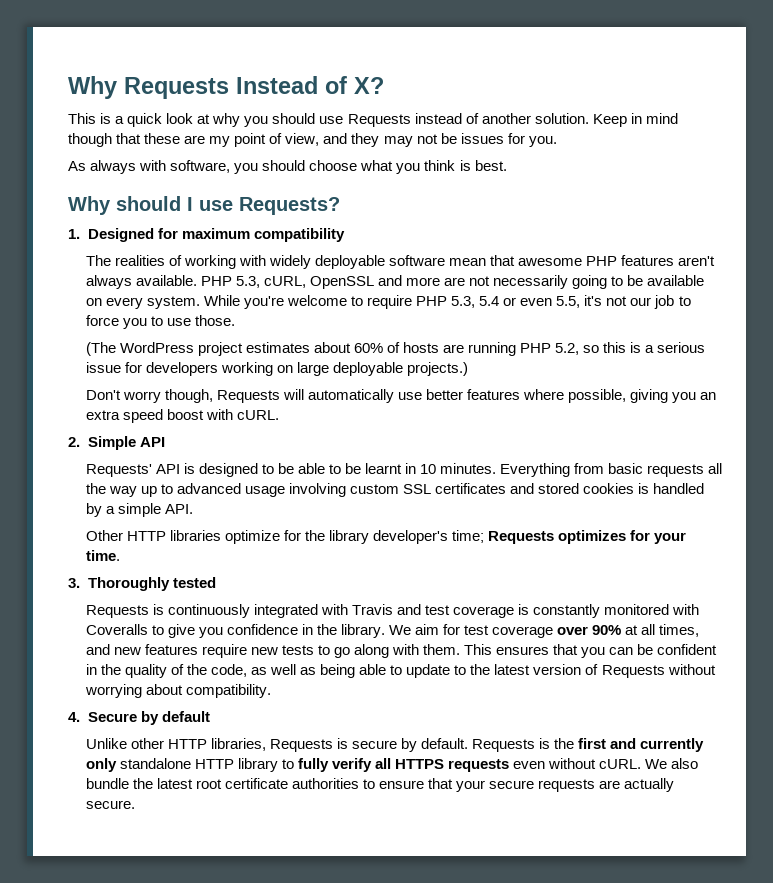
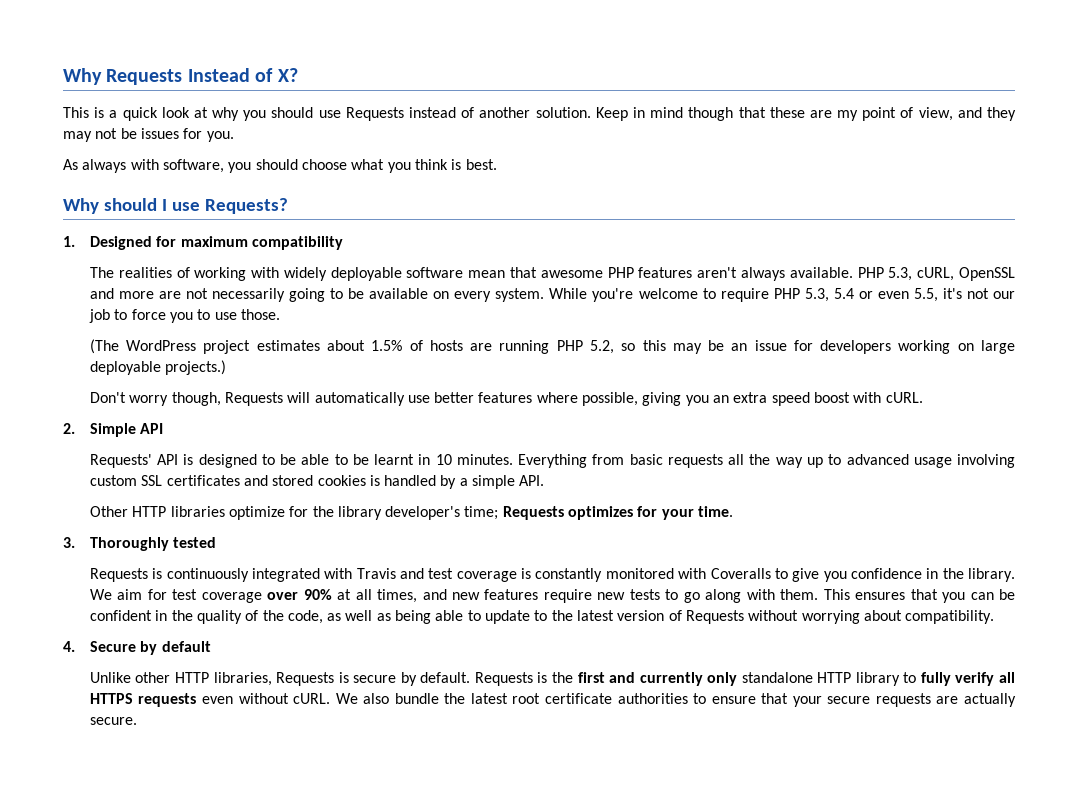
[353,343,383,353] 60% -> [371,340,403,351] 1.5%
[630,342,706,353] is a serious -> [672,340,748,354] may be an

